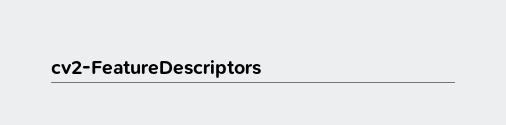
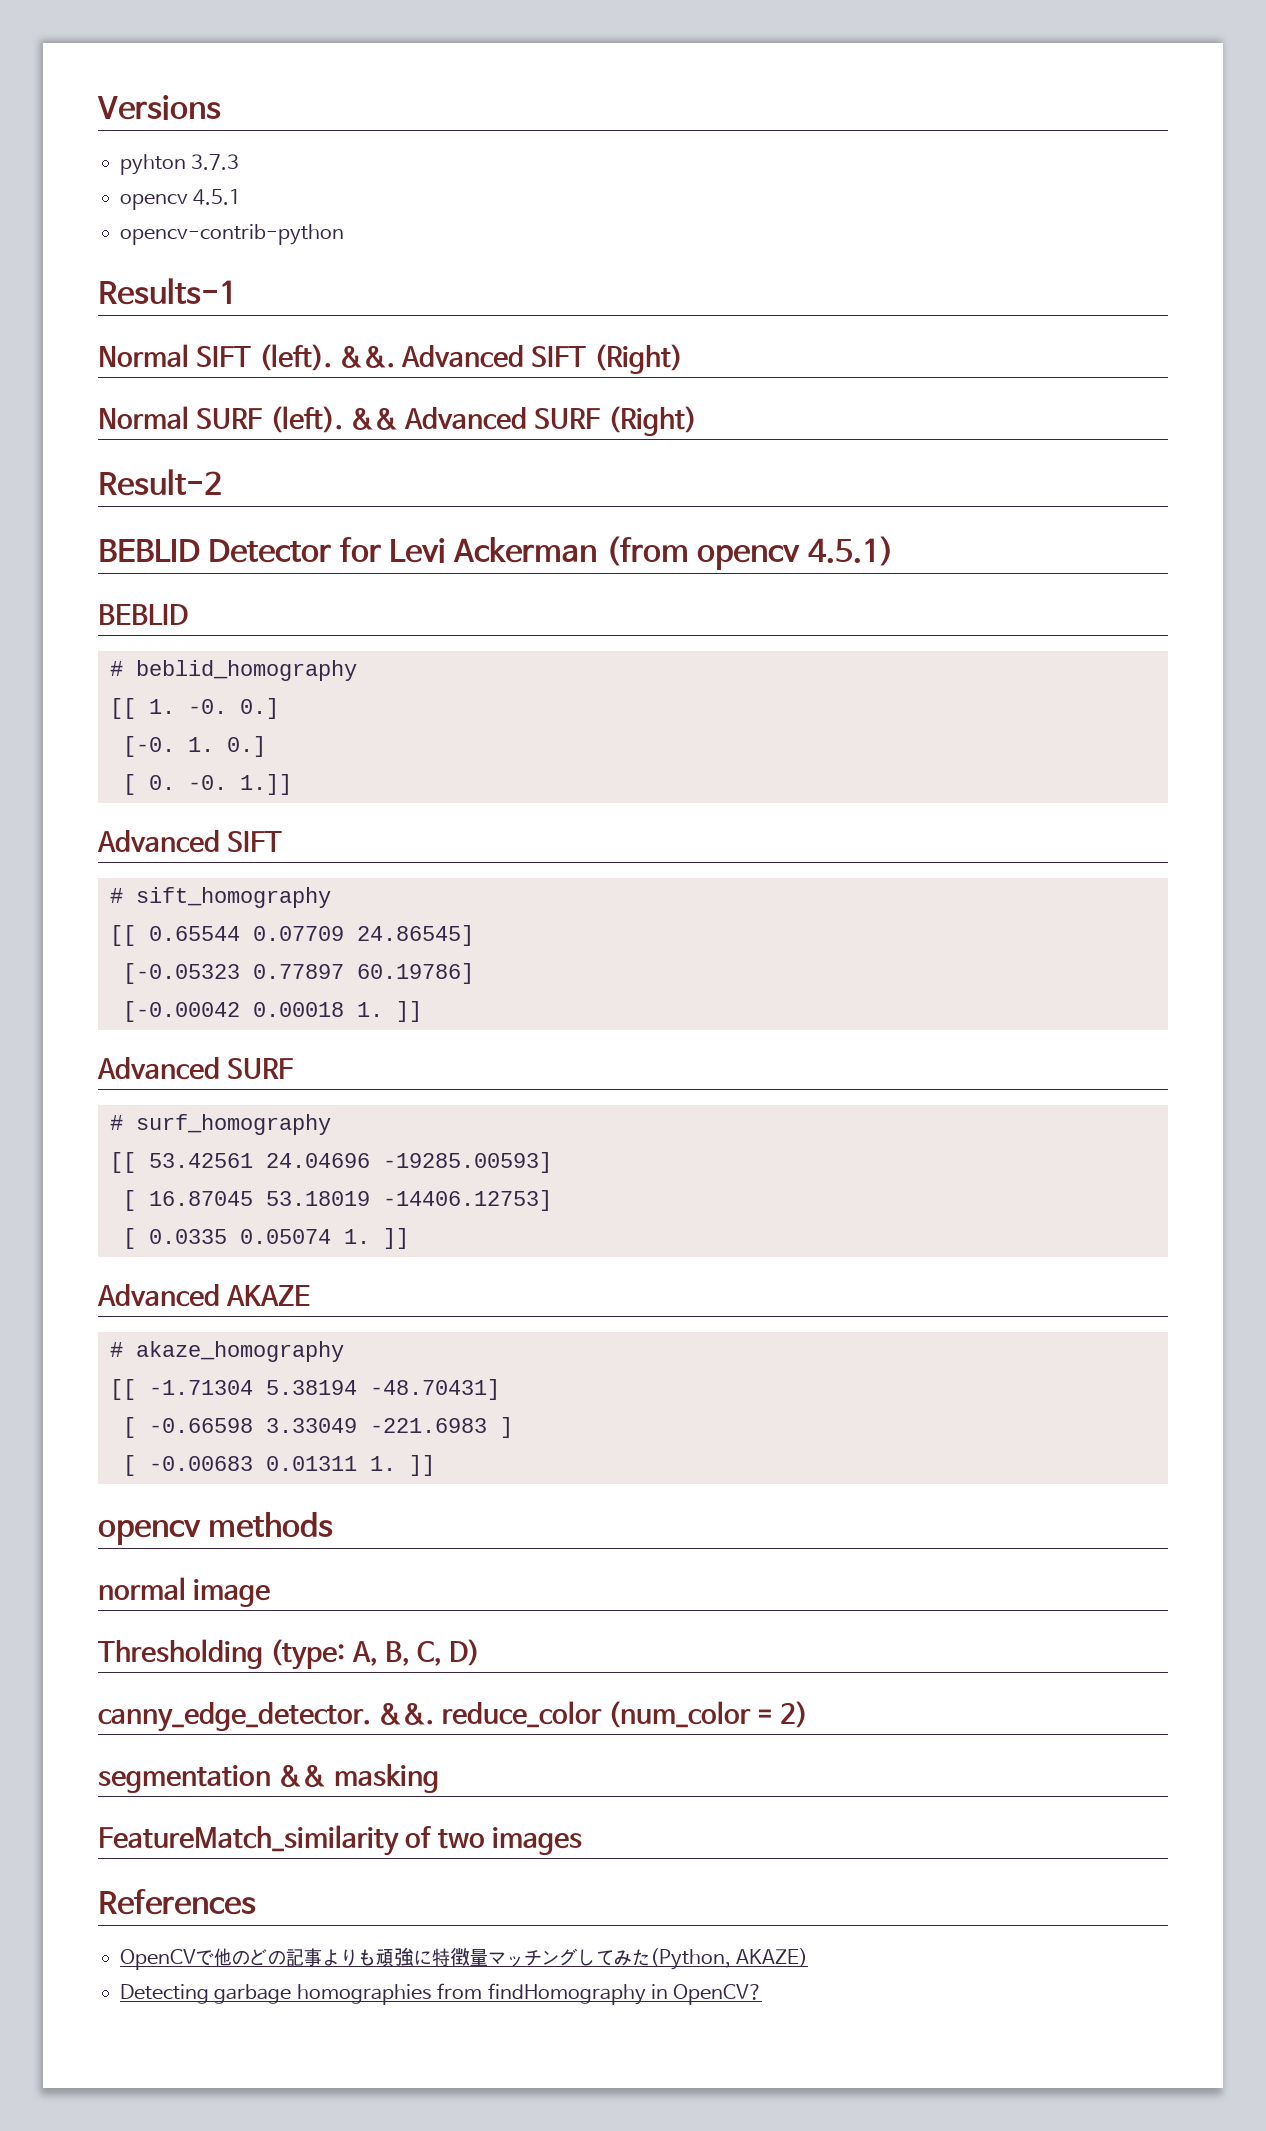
[51,60,261,78] cv2-FeatureDescriptors -> [97,95,221,120] [120,154,240,175] [120,189,242,210] [120,224,344,245] [98,278,237,305] [98,344,683,374] [98,406,697,436] [98,469,222,496] [98,536,894,570] [98,604,188,625] [110,660,357,681] [110,698,279,719] [123,736,266,757] [123,774,292,795] [97,830,283,853] [110,887,331,908] [110,925,474,946] [123,963,474,984] [123,1001,422,1022] [97,1057,294,1080] [110,1114,331,1135] [110,1152,552,1173] [123,1190,552,1211] [123,1228,409,1249] [97,1284,311,1307] [110,1341,344,1362] [110,1379,500,1400] [123,1417,513,1438] [123,1455,435,1476] [98,1512,334,1545] [98,1577,271,1607] [98,1639,481,1670] [98,1701,809,1732] [98,1764,439,1793] [98,1825,582,1856] [98,1889,256,1915] [120,1947,809,1970] [120,1983,763,2005] Versions // pyhton 3.7.3 // opencv 4.5.1 // opencv-contrib-python // Results-1 // Normal SIFT (left). &&. Advanced SIFT (Right) // Normal SURF (left). && Advanced SURF (Right) // Result-2 // BEBLID Detector for Levi Ackerman (from opencv 4.5.1) // BEBLID // # beblid_homography // [[ 1. -0. 0.] // [-0. 1. 0.] // [ 0. -0. 1.]] // Advanced SIFT // # sift_homography // [[ 0.65544 0.07709 24.86545] // [-0.05323 0.77897 60.19786] // [-0.00042 0.00018 1. ]] // Advanced SURF // # surf_homography // [[ 53.42561 24.04696 -19285.00593] // [ 16.87045 53.18019 -14406.12753] // [ 0.0335 0.05074 1. ]] // Advanced AKAZE // # akaze_homography // [[ -1.71304 5.38194 -48.70431] // [ -0.66598 3.33049 -221.6983 ] // [ -0.00683 0.01311 1. ]] // opencv methods // normal image // Thresholding (type: A, B, C, D) // canny_edge_detector. &&. reduce_color (num_color = 2) // segmentation && masking // FeatureMatch_similarity of two images // References // OpenCVで他のどの記事よりも頑強に特徴量マッチングしてみた(Python, AKAZE) // Detecting garbage homographies from findHomography in OpenCV?

